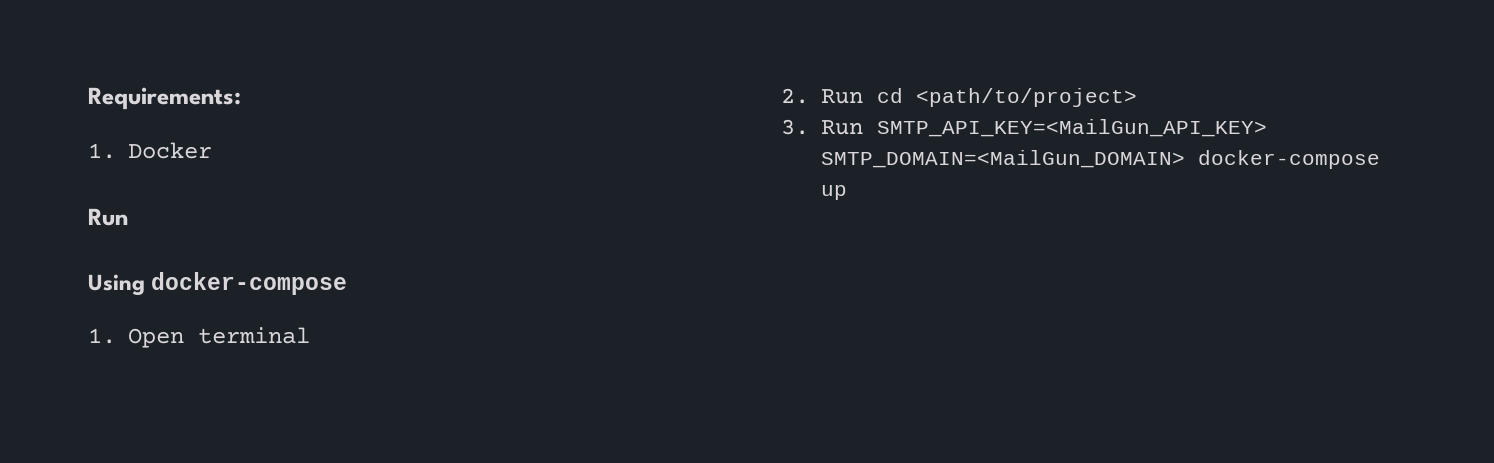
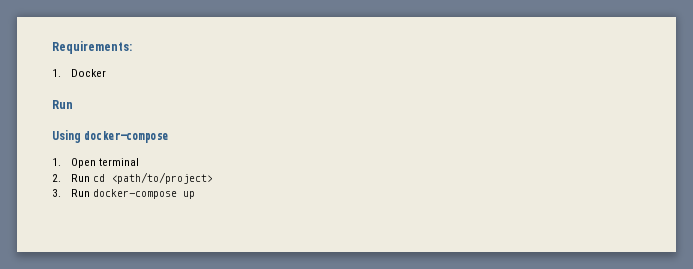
[877,119,1268,137] [821,150,1186,168] SMTP_API_KEY=<MailGun_API_KEY> SMTP_DOMAIN=<MailGun_DOMAIN> -> (90, 193) none

